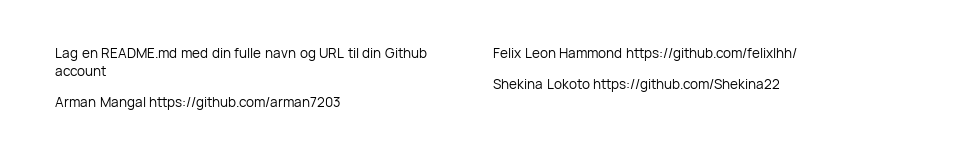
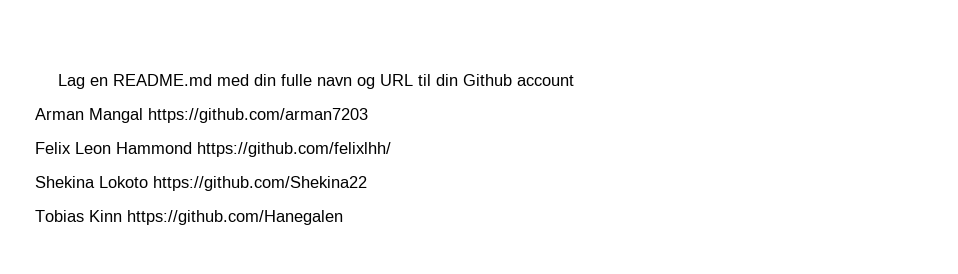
(781, 85) none -> [35,210,343,225] // Tobias Kinn https://github.com/Hanegalen

